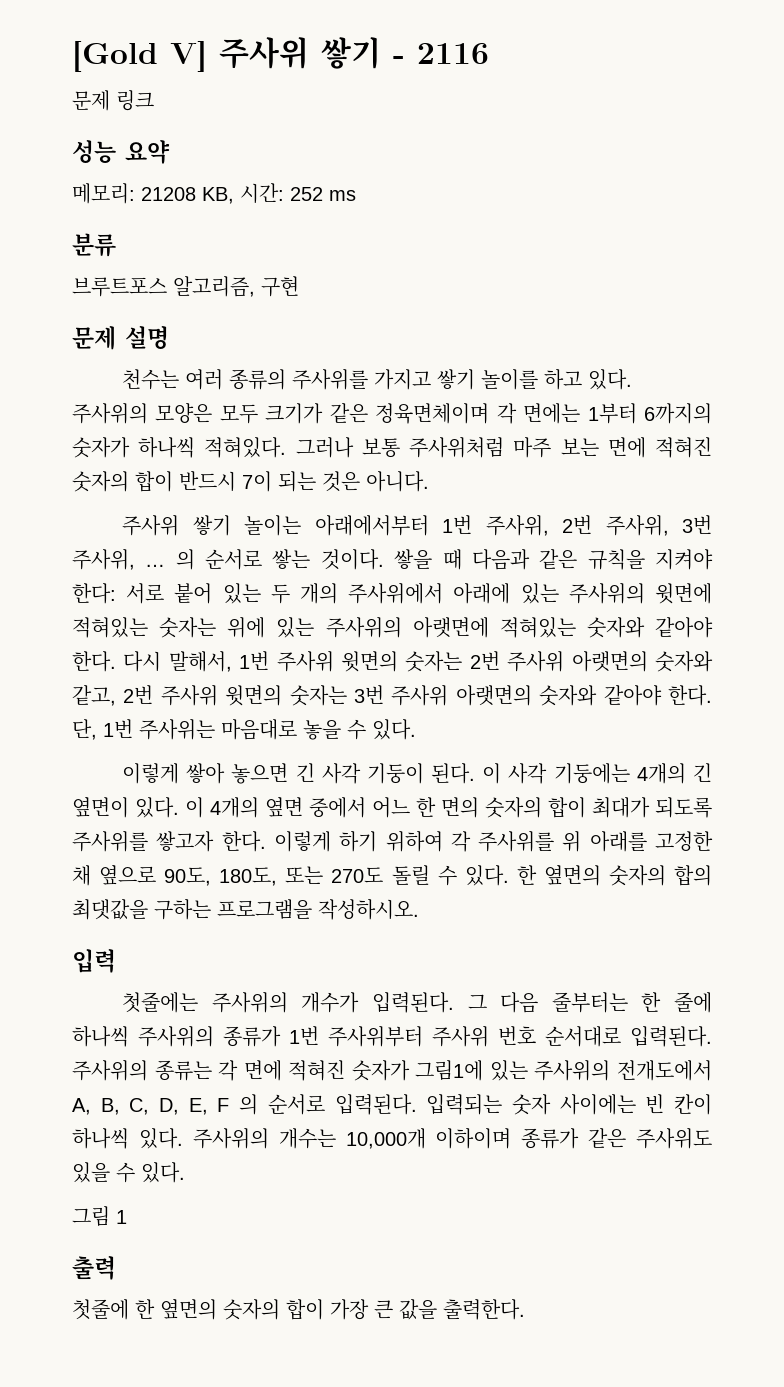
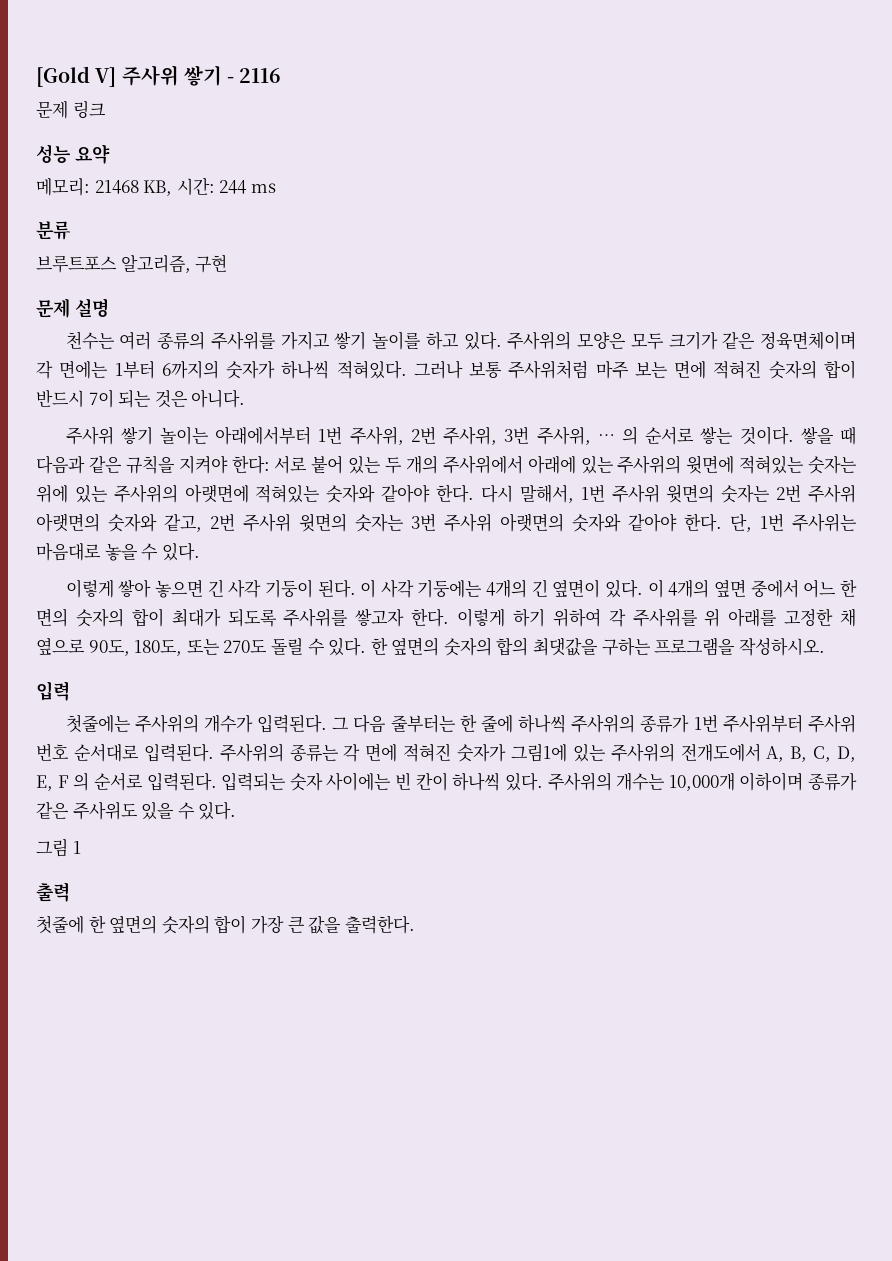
[141,187,196,201] 21208 -> [94,180,139,194] 21468
[290,187,323,201] 252 -> [219,180,248,194] 244

